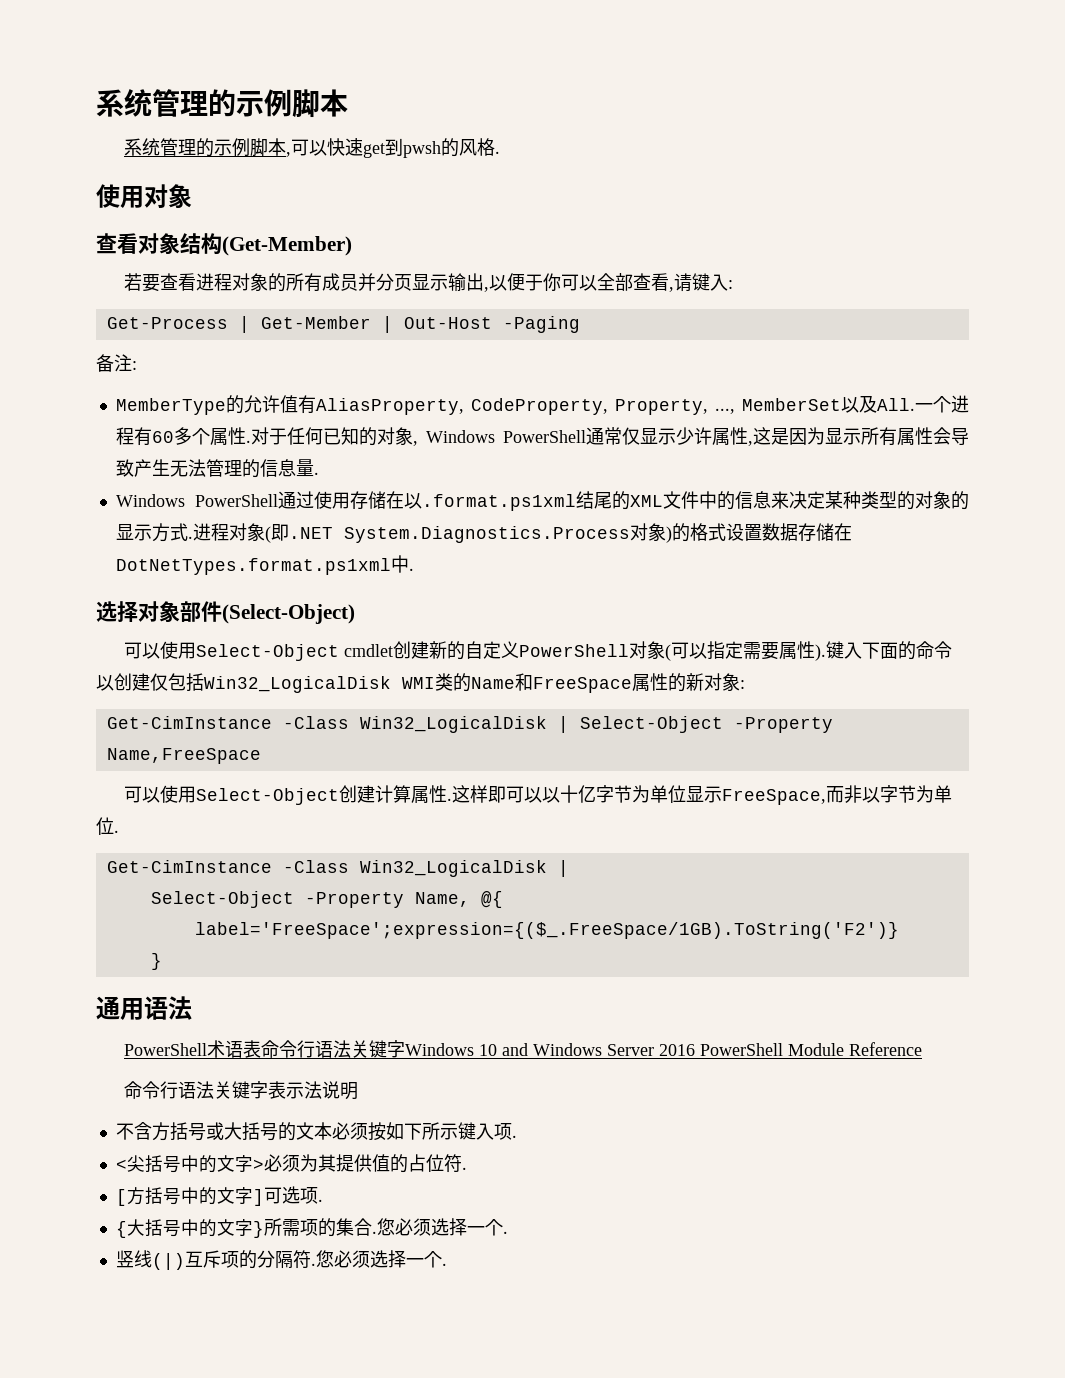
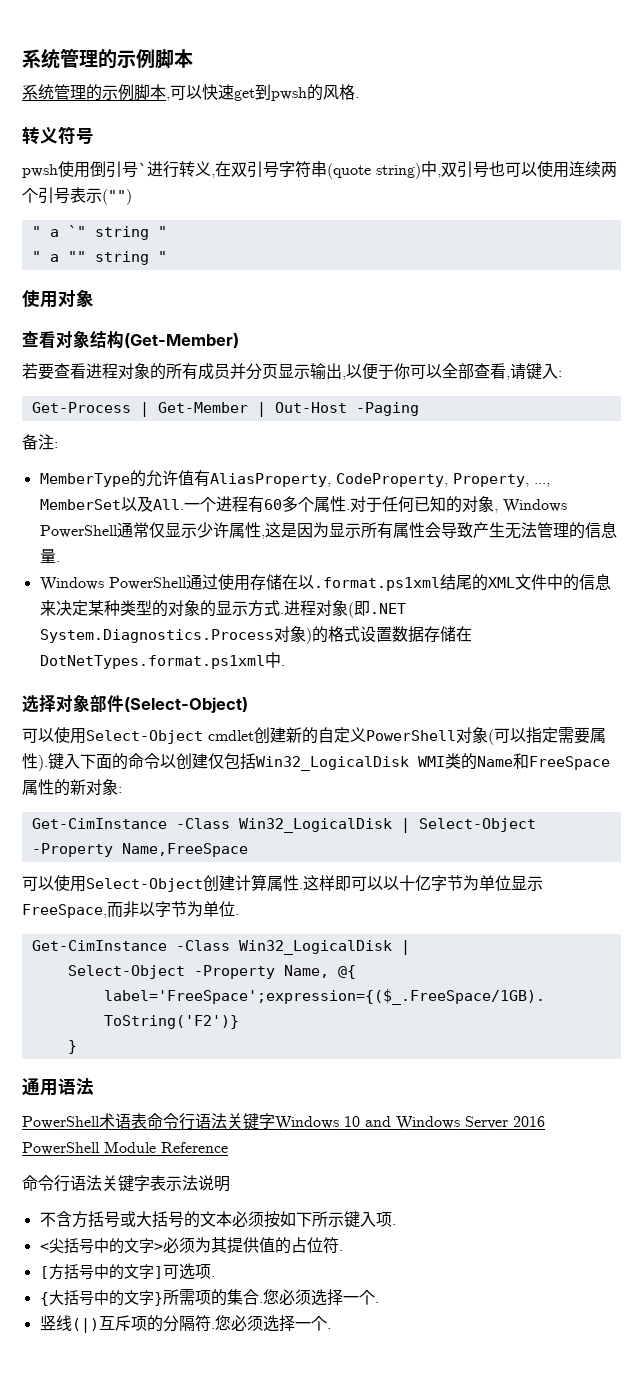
(500, 152) none -> [22,126,94,145] [22,161,617,179] [22,187,132,205] [31,225,167,240] [31,251,167,265] // 转义符号 // pwsh使用倒引号`进行转义,在双引号字符串(quote string)中,双引号也可以使用连续两个引号表示("") // " a `" string " // " a "" string "

